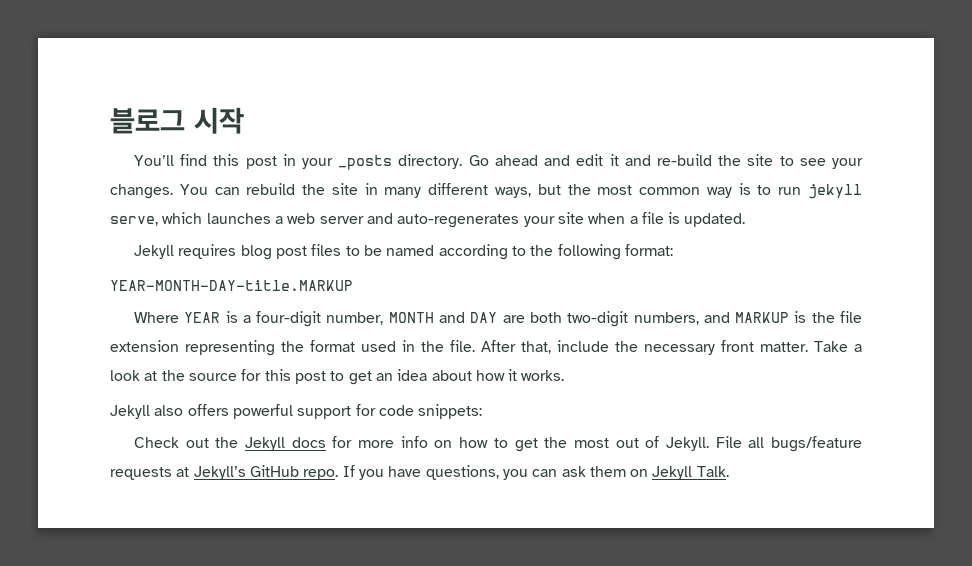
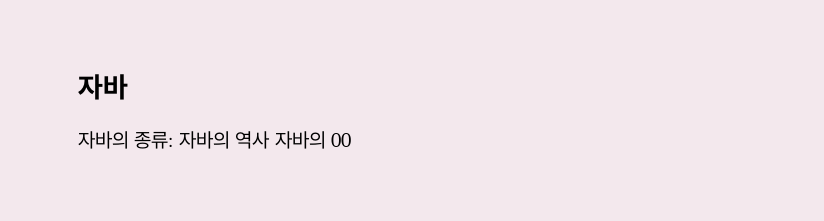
[110,107,244,134] [134,154,863,170] [110,183,863,199] [110,212,746,228] [134,244,673,260] [110,280,353,291] [134,311,863,327] [110,340,862,356] [110,369,565,385] [110,404,483,419] [134,436,863,452] [110,465,729,480] 블로그 시작 // You’ll find this post in your _posts directory. Go ahead and edit it and re-build the site to see your changes. You can rebuild the site in many different ways, but the most common way is to run jekyll serve, which launches a web server and auto-regenerates your site when a file is updated. // Jekyll requires blog post files to be named according to the following format: // YEAR-MONTH-DAY-title.MARKUP // Where YEAR is a four-digit number, MONTH and DAY are both two-digit numbers, and MARKUP is the file extension representing the format used in the file. After that, include the necessary front matter. Take a look at the source for this post to get an idea about how it works. // Jekyll also offers powerful support for code snippets: // Check out the Jekyll docs for more info on how to get the most out of Jekyll. File all bugs/feature requests at Jekyll’s GitHub repo. If you have questions, you can ask them on Jekyll Talk. -> [78,74,128,100] [78,131,351,149] 자바 // 자바의 종류: 자바의 역사 자바의 00

